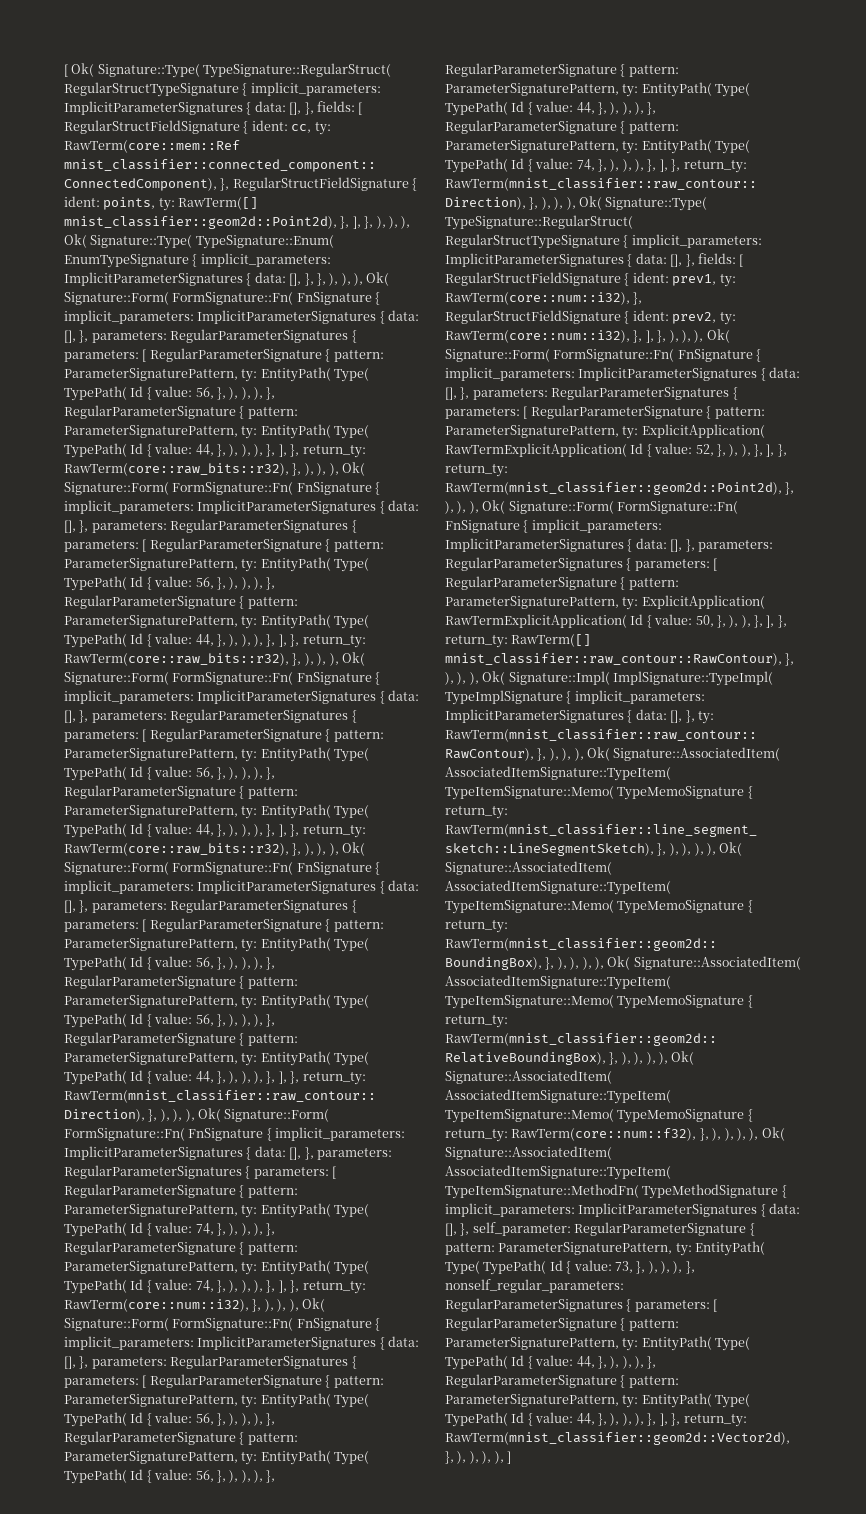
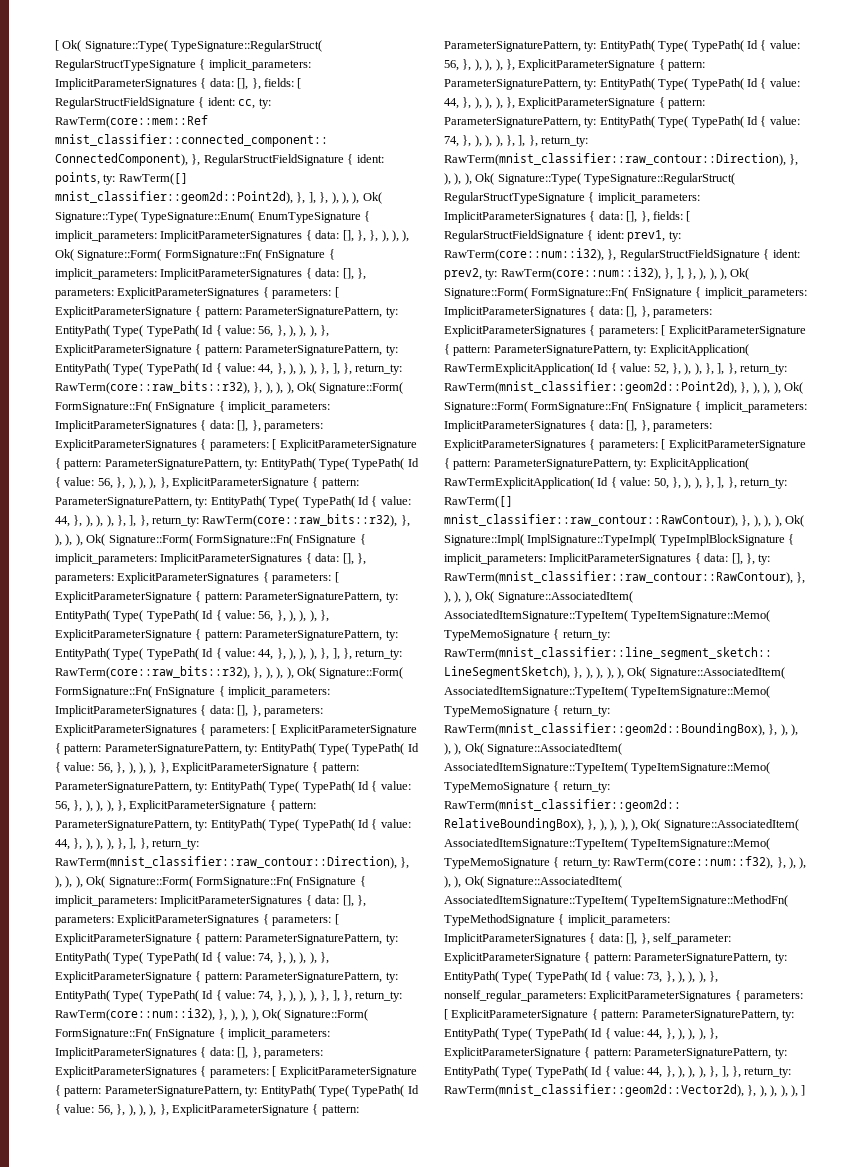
[170,329,357,343] [64,348,322,362] RegularParameterSignatures { parameters: [ RegularParameterSignature -> [117,287,339,299] [55,306,192,318] ExplicitParameterSignatures { parameters: [ ExplicitParameterSignature
[64,405,236,419] RegularParameterSignature -> [55,344,192,356] ExplicitParameterSignature
[170,519,357,533] [64,538,322,552] RegularParameterSignatures { parameters: [ RegularParameterSignature -> [55,439,417,451] ExplicitParameterSignatures { parameters: [ ExplicitParameterSignature
[64,595,236,609] RegularParameterSignature -> [172,477,309,489] ExplicitParameterSignature
[170,709,357,723] [64,728,322,742] RegularParameterSignatures { parameters: [ RegularParameterSignature -> [117,572,339,584] [55,591,192,603] ExplicitParameterSignatures { parameters: [ ExplicitParameterSignature
[64,785,236,799] RegularParameterSignature -> [55,629,192,641] ExplicitParameterSignature
[170,899,357,913] [64,918,322,932] RegularParameterSignatures { parameters: [ RegularParameterSignature -> [55,724,417,736] ExplicitParameterSignatures { parameters: [ ExplicitParameterSignature
[64,975,236,989] RegularParameterSignature -> [172,762,309,774] ExplicitParameterSignature
[64,1032,236,1046] RegularParameterSignature -> [129,800,267,812] ExplicitParameterSignature
[64,1165,337,1179] [64,1184,236,1198] RegularParameterSignatures { parameters: [ RegularParameterSignature -> [117,914,339,926] [55,933,192,945] ExplicitParameterSignatures { parameters: [ ExplicitParameterSignature
[64,1241,236,1255] RegularParameterSignature -> [55,971,192,983] ExplicitParameterSignature
[170,1355,357,1369] [64,1374,322,1388] RegularParameterSignatures { parameters: [ RegularParameterSignature -> [55,1066,417,1078] ExplicitParameterSignatures { parameters: [ ExplicitParameterSignature
[64,1431,236,1445] RegularParameterSignature -> [172,1104,309,1116] ExplicitParameterSignature
[445,63,617,77] RegularParameterSignature -> [518,59,656,71] ExplicitParameterSignature
[445,120,617,134] RegularParameterSignature -> [518,97,656,109] ExplicitParameterSignature
[551,386,738,400] [445,405,703,419] RegularParameterSignatures { parameters: [ RegularParameterSignature -> [444,325,806,337] ExplicitParameterSignatures { parameters: [ ExplicitParameterSignature
[445,557,718,571] [445,576,617,590] RegularParameterSignatures { parameters: [ RegularParameterSignature -> [444,439,806,451] ExplicitParameterSignatures { parameters: [ ExplicitParameterSignature
[445,690,563,705] TypeImplSignature -> [659,534,785,546] TypeImplBlockSignature
[574,1222,747,1236] RegularParameterSignature -> [444,952,581,964] ExplicitParameterSignature
[445,1298,718,1312] [445,1317,617,1331] RegularParameterSignatures { parameters: [ RegularParameterSignature -> [589,990,804,1002] [444,1009,589,1021] ExplicitParameterSignatures { parameters: [ ExplicitParameterSignature
[445,1374,617,1388] RegularParameterSignature -> [444,1047,581,1059] ExplicitParameterSignature

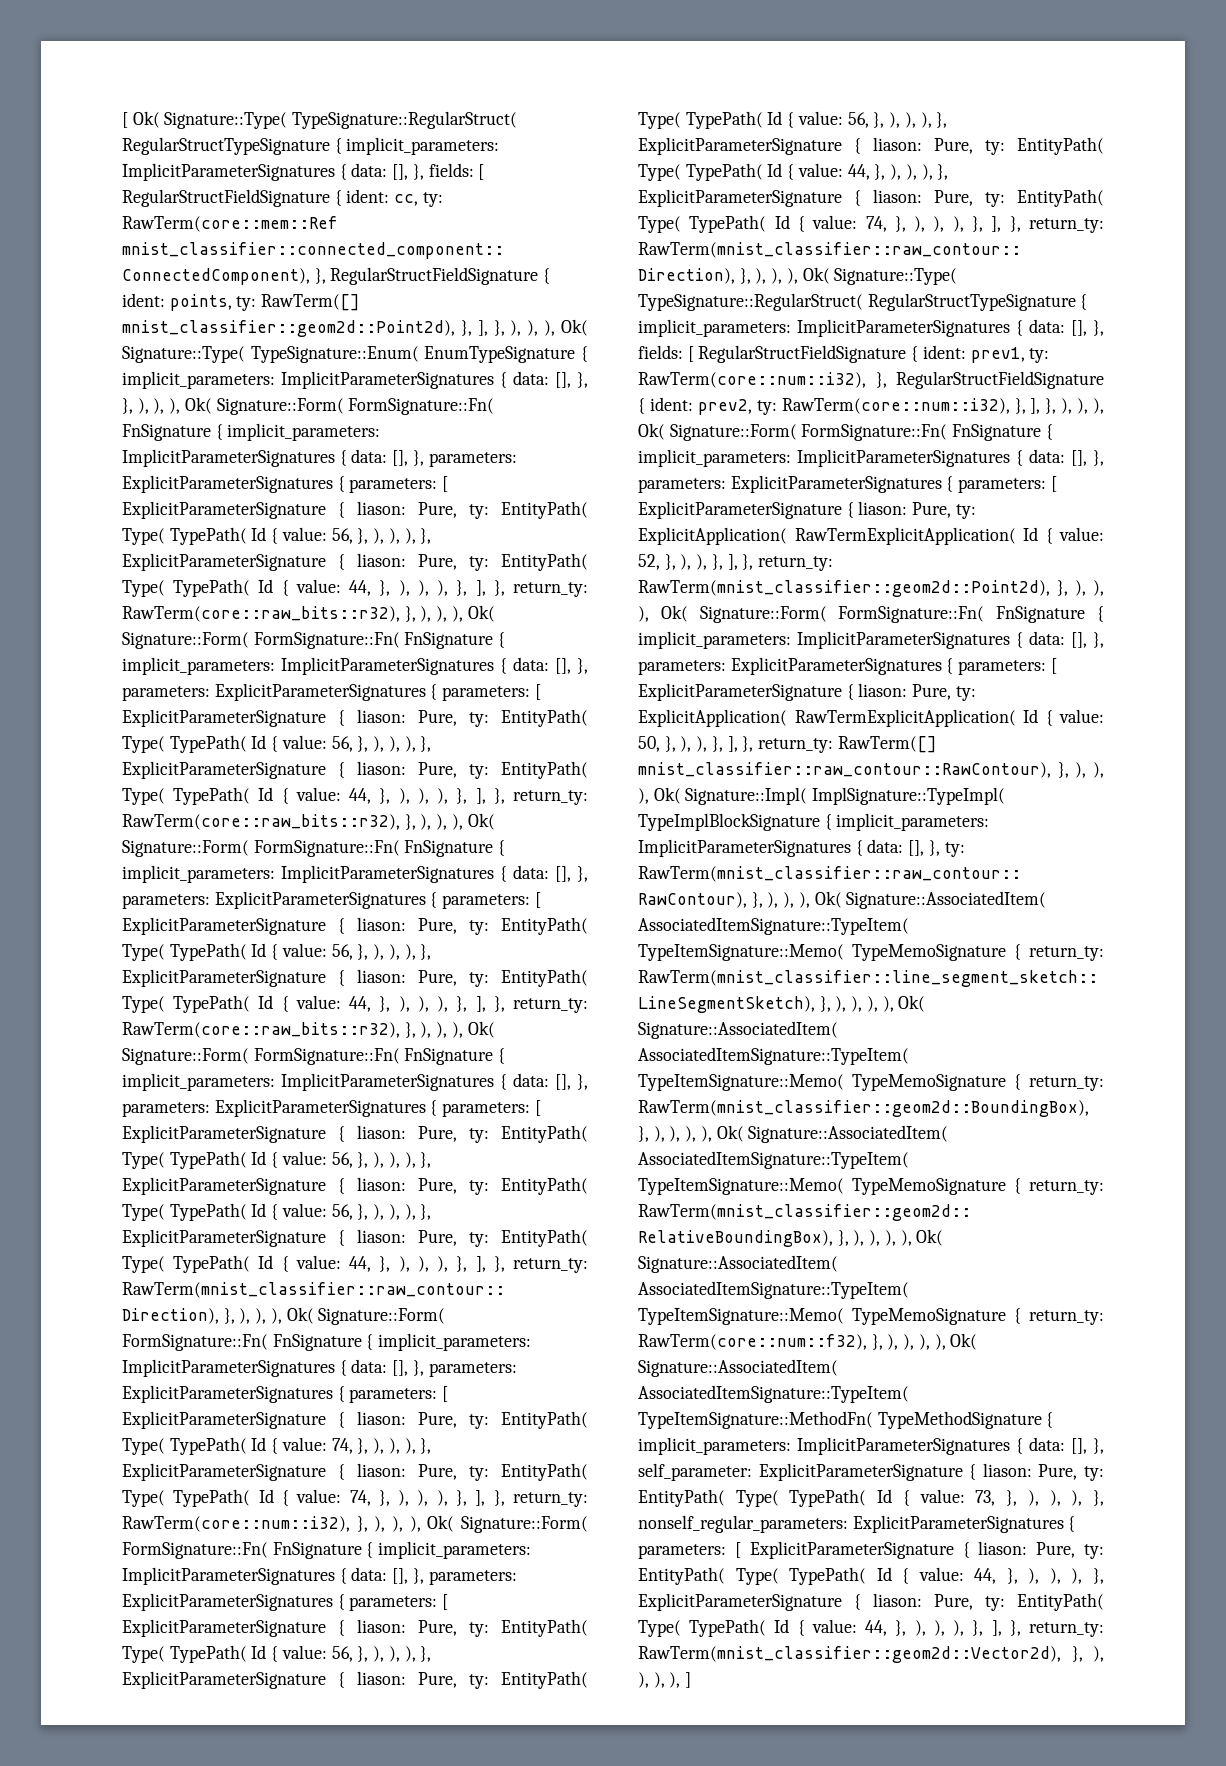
[204,307,383,318] pattern: ParameterSignaturePattern, -> [357,501,457,518] liason: Pure,
[204,345,383,356] pattern: ParameterSignaturePattern, -> [357,553,457,570] liason: Pure,
[64,459,242,470] pattern: ParameterSignaturePattern, -> [357,709,457,726] liason: Pure,
[321,478,359,489] [55,497,192,508] pattern: ParameterSignaturePattern, -> [357,761,457,778] liason: Pure,
[204,592,383,603] pattern: ParameterSignaturePattern, -> [357,917,457,934] liason: Pure,
[204,630,383,641] pattern: ParameterSignaturePattern, -> [357,969,457,986] liason: Pure,
[64,744,242,755] pattern: ParameterSignaturePattern, -> [357,1125,457,1142] liason: Pure,
[321,763,359,774] [55,782,192,793] pattern: ParameterSignaturePattern, -> [357,1177,457,1194] liason: Pure,
[279,801,316,812] [55,820,192,831] pattern: ParameterSignaturePattern, -> [357,1229,457,1246] liason: Pure,
[204,934,383,945] pattern: ParameterSignaturePattern, -> [357,1411,457,1428] liason: Pure,
[204,972,383,983] pattern: ParameterSignaturePattern, -> [357,1463,457,1480] liason: Pure,
[64,1086,242,1097] pattern: ParameterSignaturePattern, -> [357,1619,457,1636] liason: Pure,
[321,1105,359,1116] [444,41,581,52] pattern: ParameterSignaturePattern, -> [357,1671,457,1688] liason: Pure,
[668,60,705,71] [444,79,581,90] pattern: ParameterSignaturePattern, -> [873,137,973,154] liason: Pure,
[668,98,705,109] [444,117,581,128] pattern: ParameterSignaturePattern, -> [873,189,973,206] liason: Pure,
[453,345,631,356] pattern: ParameterSignaturePattern, -> [858,501,952,518] liason: Pure,
[453,459,631,470] pattern: ParameterSignaturePattern, -> [858,683,952,700] liason: Pure,
[593,953,772,964] pattern: ParameterSignaturePattern, -> [982,1463,1078,1480] liason: Pure,
[601,1010,779,1021] pattern: ParameterSignaturePattern, -> [978,1541,1076,1558] liason: Pure,
[593,1048,772,1059] pattern: ParameterSignaturePattern, -> [873,1593,973,1610] liason: Pure,

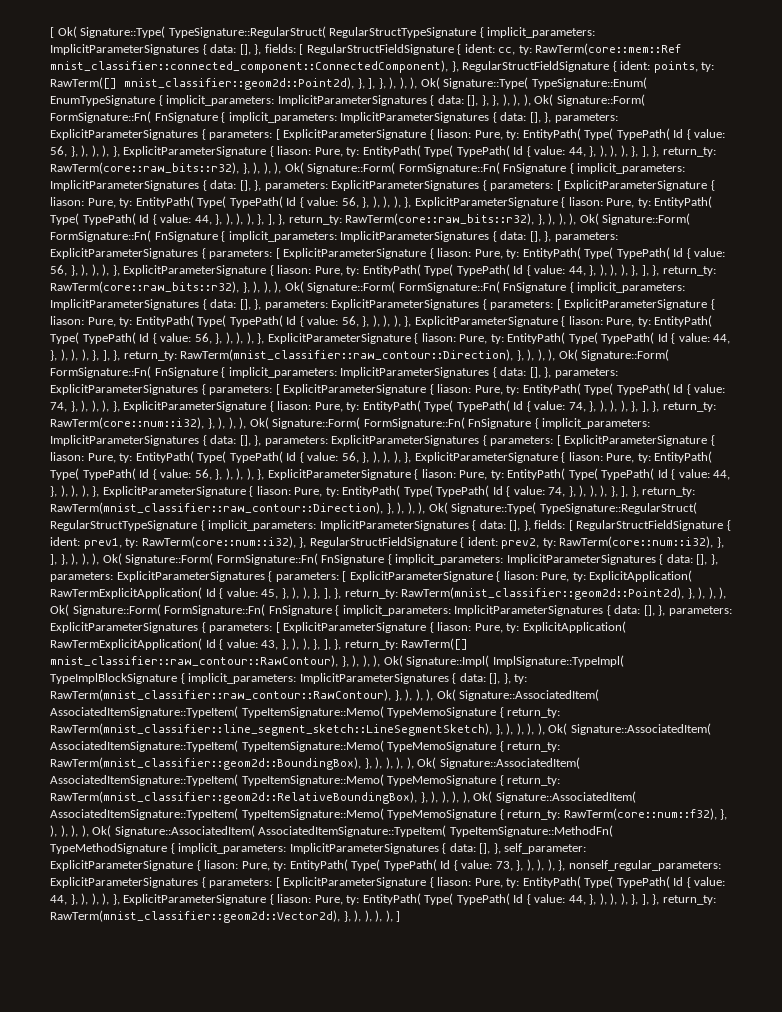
[638,554,660,570] 52, -> [261,589,279,599] 45,
[638,736,660,752] 50, -> [261,640,279,650] 43,

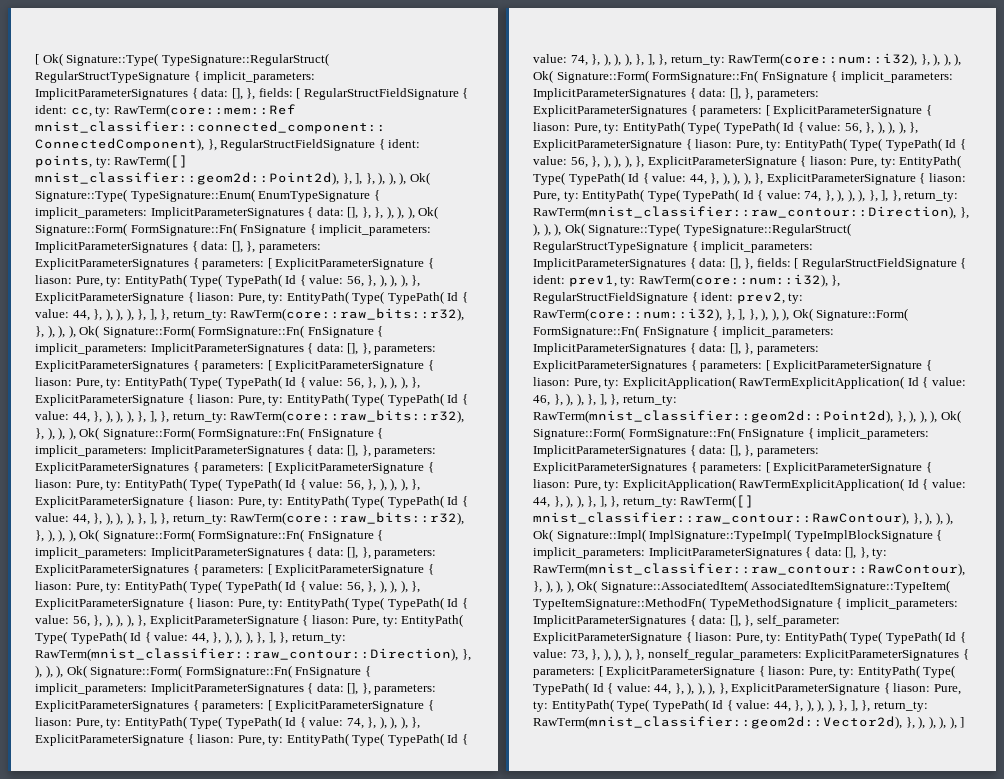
[261,589,279,599] 45, -> [533,395,550,406] 46,
[261,640,279,650] 43, -> [533,497,550,508] 44,
[241,706,561,718] [50,723,711,736] [50,740,561,752] [50,757,580,770] [50,774,561,786] [50,791,636,804] [50,808,728,820] [50,825,447,837] TypeItemSignature::Memo( TypeMemoSignature { return_ty: RawTerm(mnist_classifier::line_segment_sketch::LineSegmentSketch), }, ), ), ), ), Ok( Signature::AssociatedItem( AssociatedItemSignature::TypeItem( TypeItemSignature::Memo( TypeMemoSignature { return_ty: RawTerm(mnist_classifier::geom2d::BoundingBox), }, ), ), ), ), Ok( Signature::AssociatedItem( AssociatedItemSignature::TypeItem( TypeItemSignature::Memo( TypeMemoSignature { return_ty: RawTerm(mnist_classifier::geom2d::RelativeBoundingBox), }, ), ), ), ), Ok( Signature::AssociatedItem( AssociatedItemSignature::TypeItem( TypeItemSignature::Memo( TypeMemoSignature { return_ty: RawTerm(core::num::f32), }, ), ), ), ), Ok( Signature::AssociatedItem( AssociatedItemSignature::TypeItem( -> (951, 586) none

